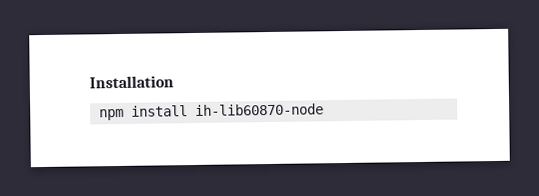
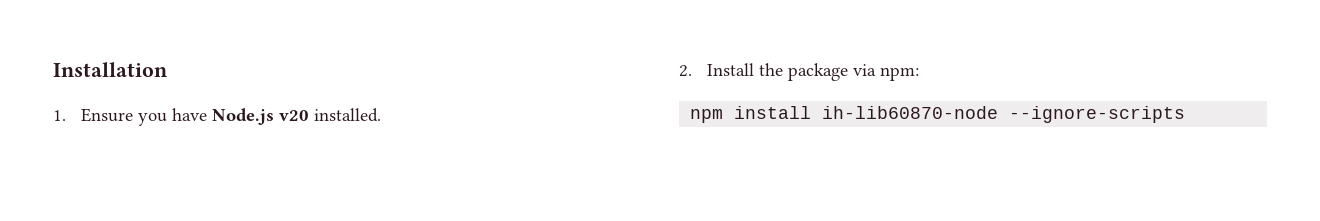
(174, 82) none -> [53,108,382,126] [679,63,920,81] // 1. Ensure you have Node.js v20 installed. // 2. Install the package via npm:
(324, 109) none -> [1009,106,1186,123] --ignore-scripts

